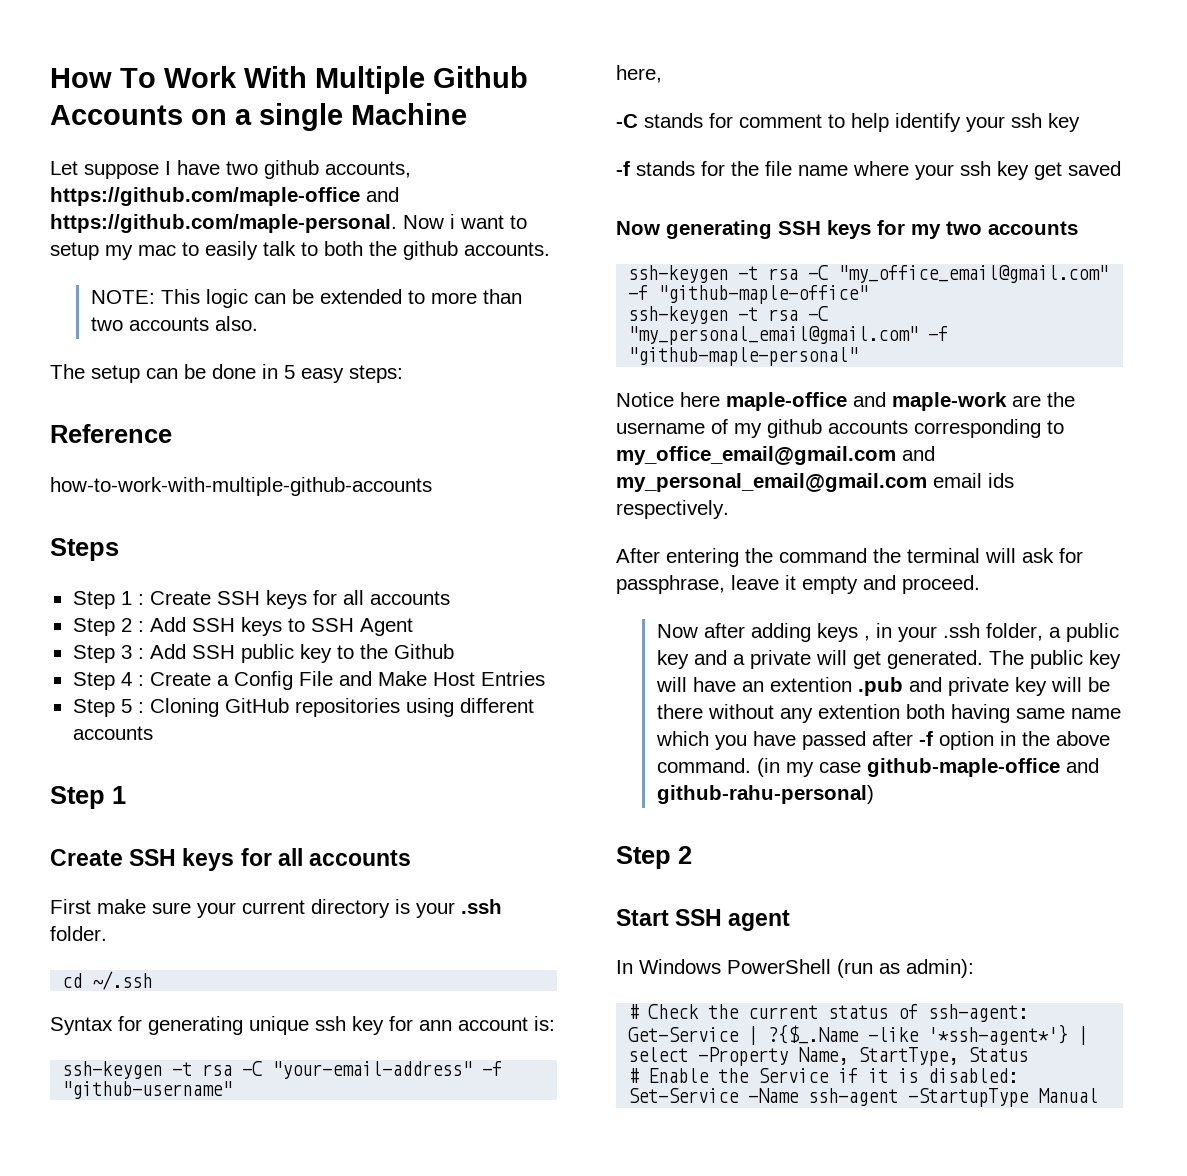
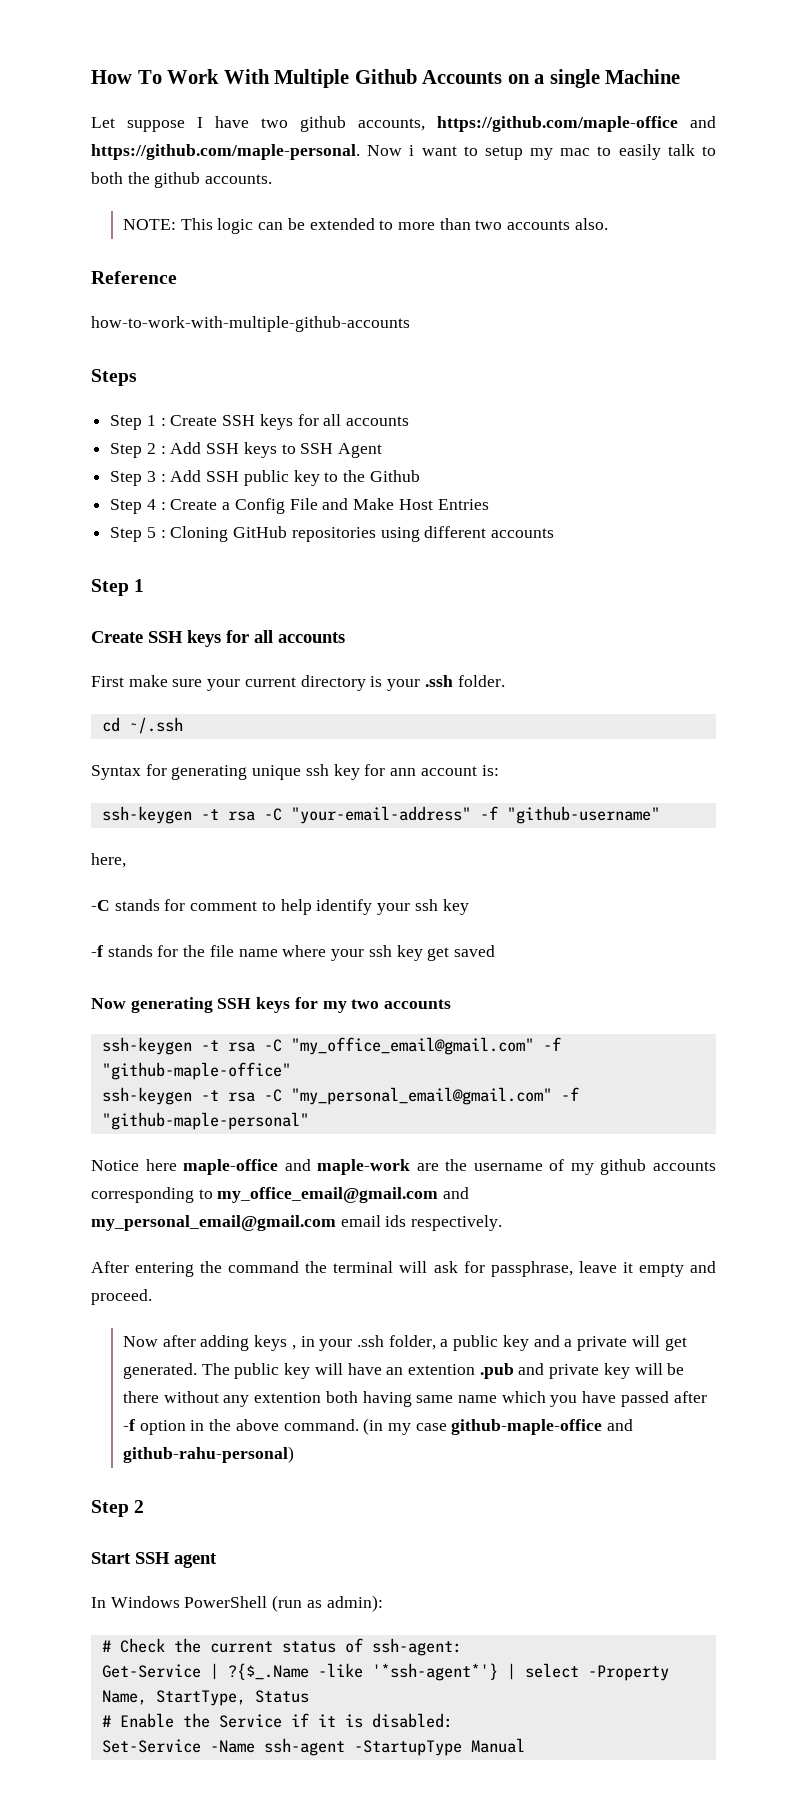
[50,364,403,383] // The setup can be done in 5 easy steps: -> (608, 224) none

